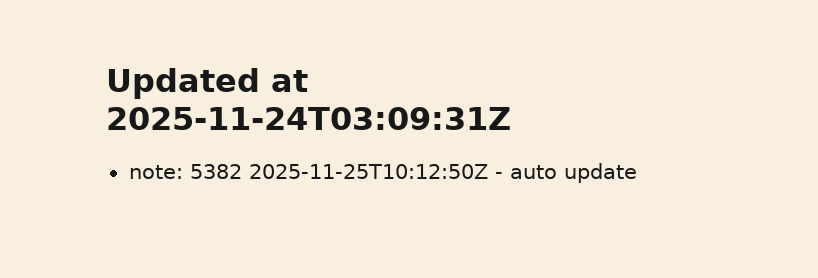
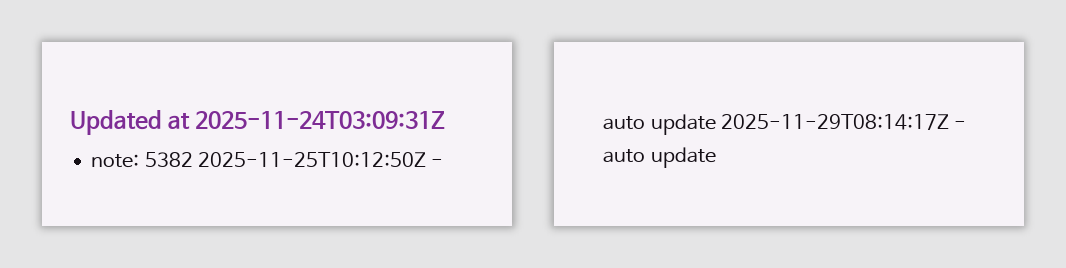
(637, 173) none -> [720,114,967,130] [603,147,716,168] 2025-11-29T08:14:17Z - auto update

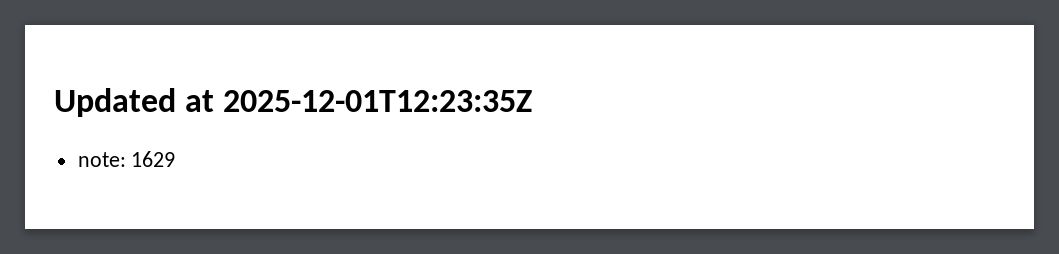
[195,111,446,129] 2025-11-24T03:09:31Z -> [223,90,533,112] 2025-12-01T12:23:35Z
[144,152,444,167] [603,114,967,135] [603,147,716,168] 5382 2025-11-25T10:12:50Z - auto update 2025-11-29T08:14:17Z - auto update -> [131,151,176,167] 1629

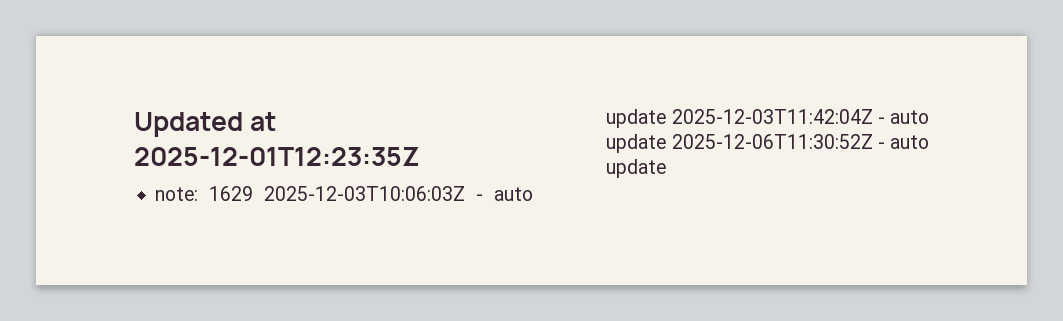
(176, 159) none -> [264,186,533,201] [606,109,930,128] [606,134,930,153] [606,159,667,178] 2025-12-03T10:06:03Z - auto update 2025-12-03T11:42:04Z - auto update 2025-12-06T11:30:52Z - auto update

